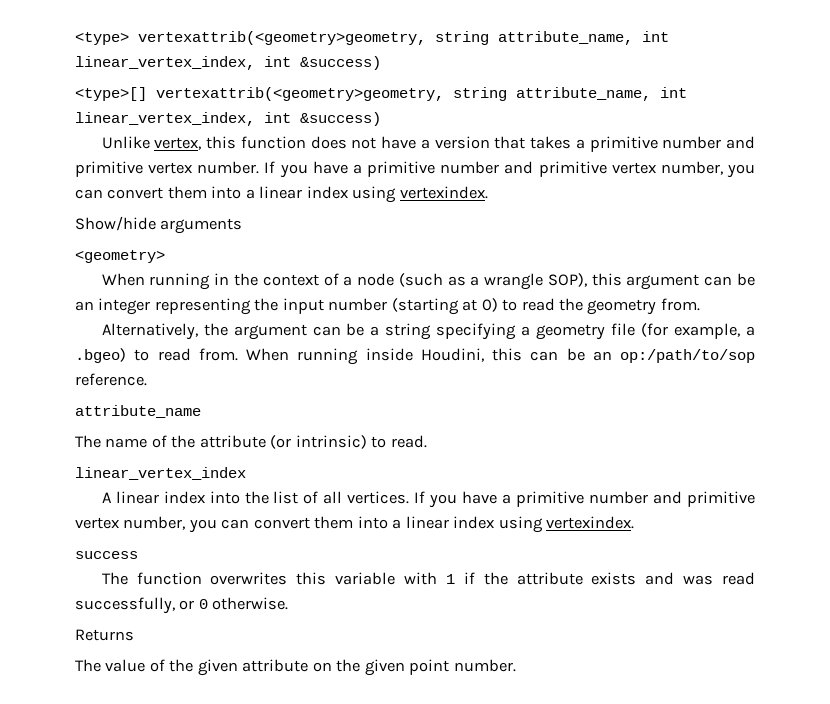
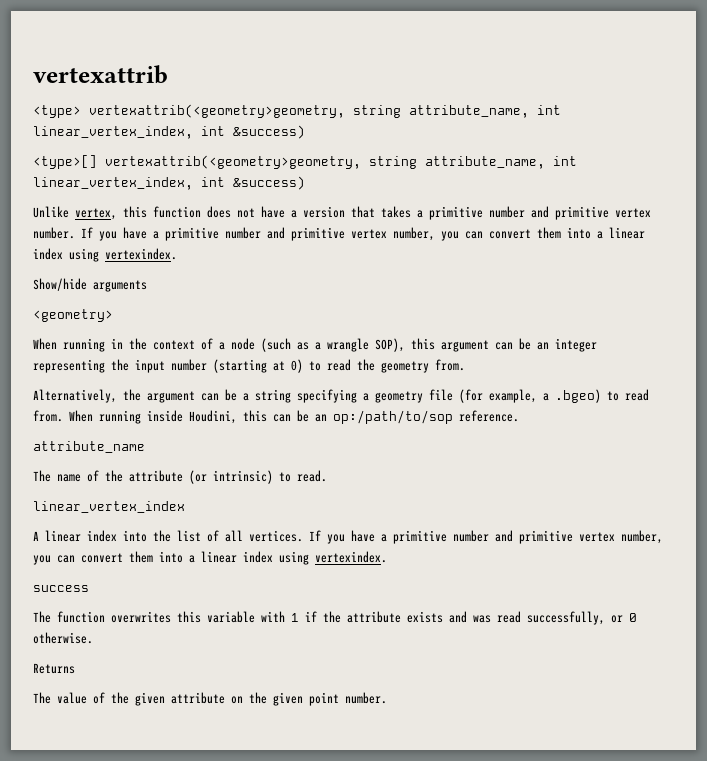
(75, 38) none -> [33,65,168,84] vertexattrib //

